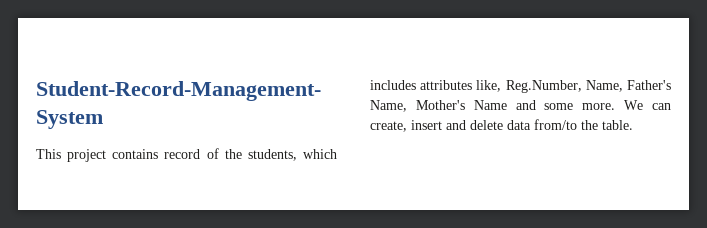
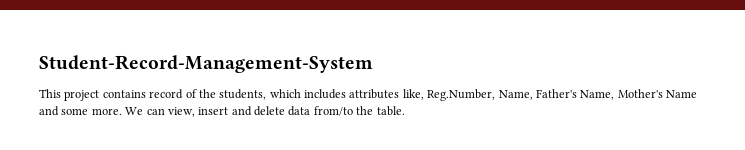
[370,121,407,132] create, -> [167,107,195,117] view,

